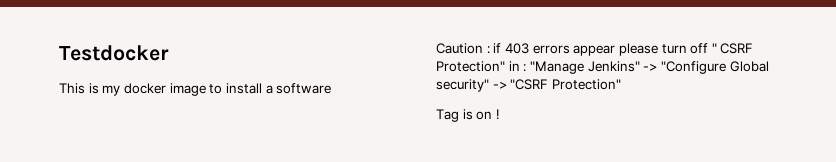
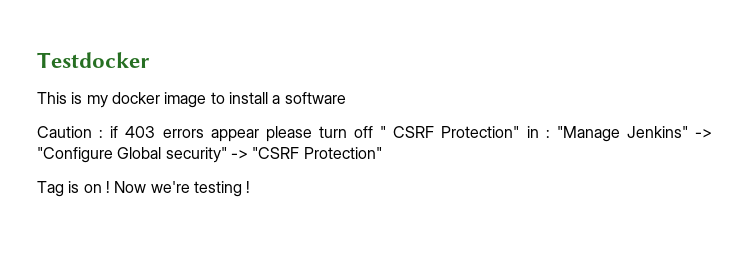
(499, 114) none -> [114,181,251,197] Now we're testing !

